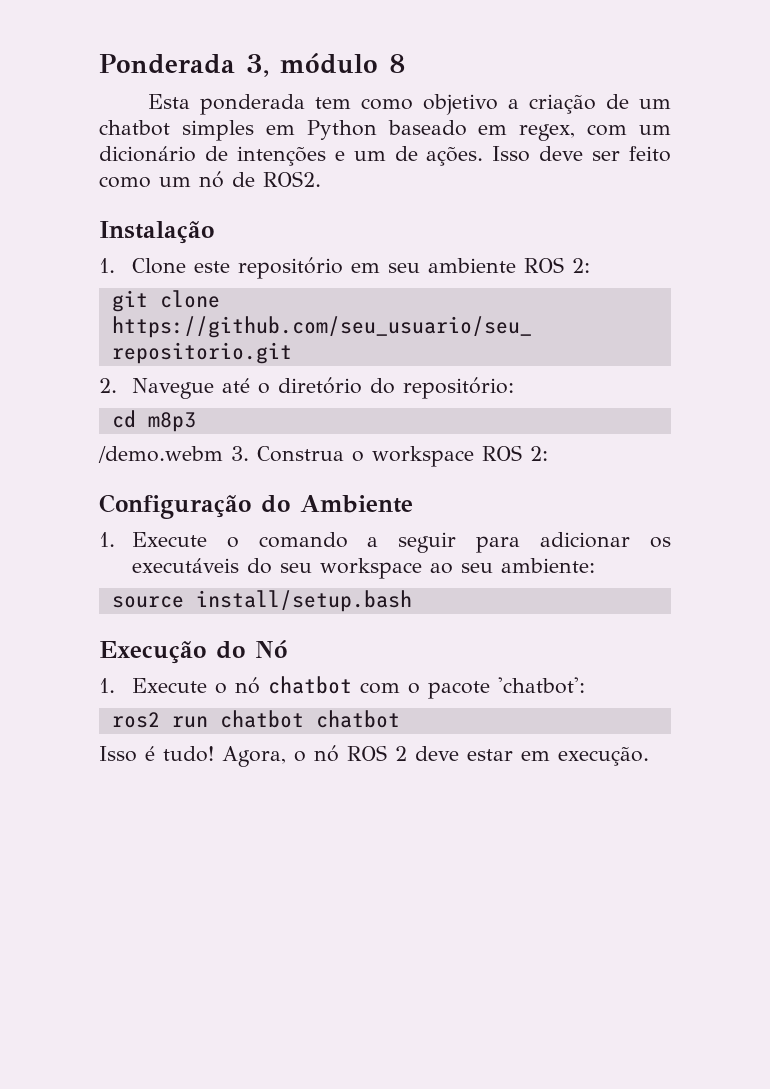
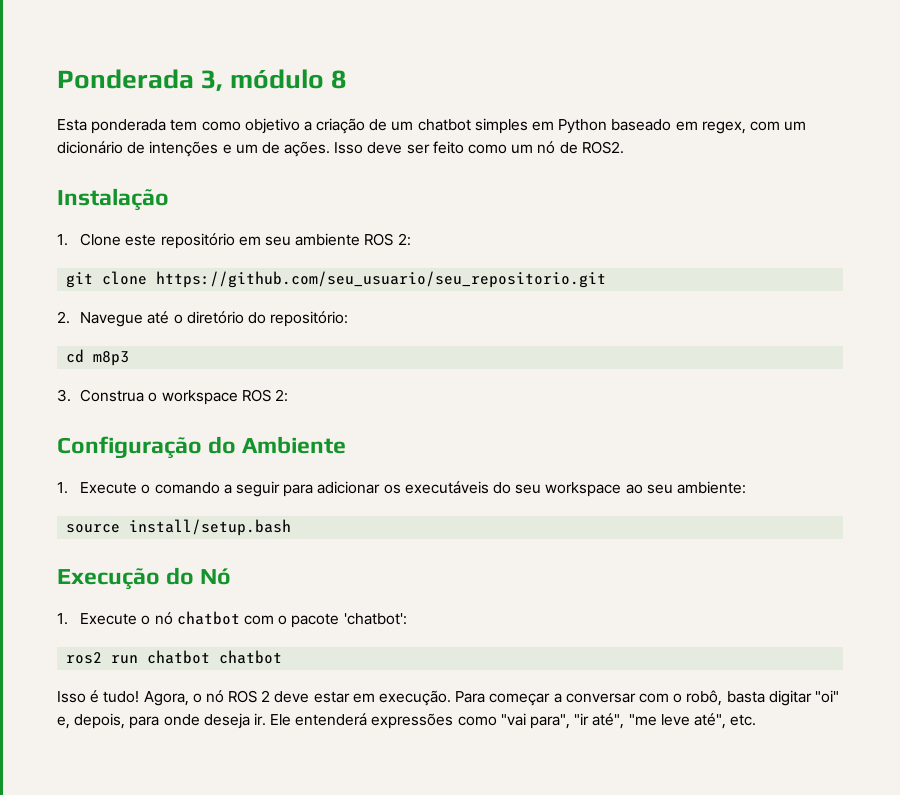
[98,446,223,463] /demo.webm -> (130, 358) none
(649, 756) none -> [455,690,839,706] [57,713,757,729] Para começar a conversar com o robô, basta digitar "oi" e, depois, para onde deseja ir. Ele entenderá expressões como "vai para", "ir até", "me leve até", etc.

